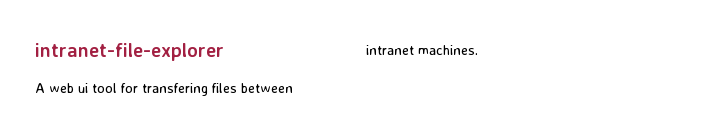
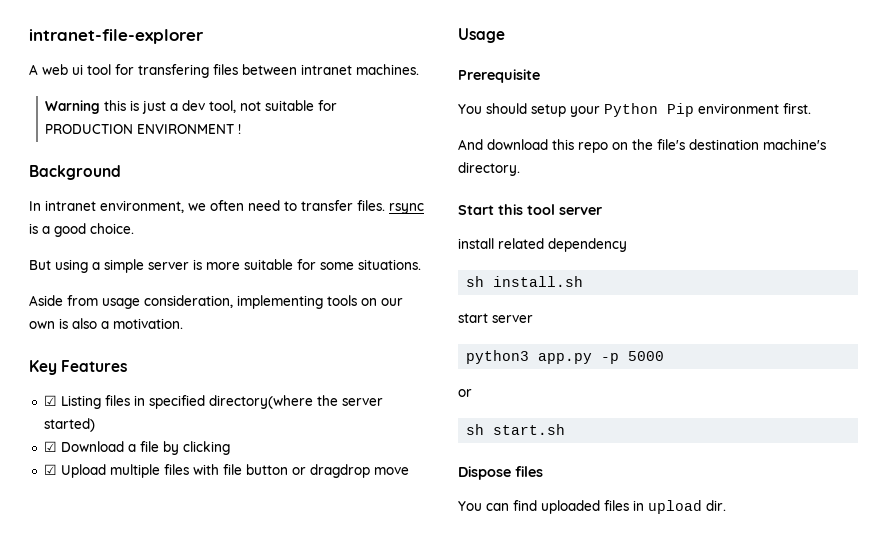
(478, 50) none -> [45,100,338,114] [45,124,242,134] [29,165,121,180] [29,200,424,214] [29,223,134,237] [29,259,421,273] [29,295,403,309] [29,318,183,329] [29,360,128,375] [43,395,383,409] [43,418,95,432] [43,441,230,455] [43,464,409,478] [458,28,505,43] [458,69,540,83] [458,103,811,117] [458,139,826,153] [458,162,520,176] [458,204,602,215] [458,238,627,252] [466,276,584,287] [458,313,533,323] [466,350,665,364] [458,389,472,397] [466,424,566,435] [458,466,543,480] [458,500,726,514] // Warning this is just a dev tool, not suitable for PRODUCTION ENVIRONMENT ! // Background // In intranet environment, we often need to transfer files. rsync is a good choice. // But using a simple server is more suitable for some situations. // Aside from usage consideration, implementing tools on our own is also a motivation. // Key Features // ☑ Listing files in specified directory(where the server started) // ☑ Download a file by clicking // ☑ Upload multiple files with file button or dragdrop move // Usage // Prerequisite // You should setup your Python Pip environment first. // And download this repo on the file's destination machine's directory. // Start this tool server // install related dependency // sh install.sh // start server // python3 app.py -p 5000 // or // sh start.sh // Dispose files // You can find uploaded files in upload dir.

